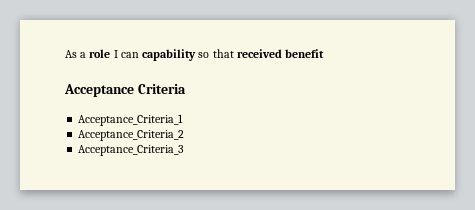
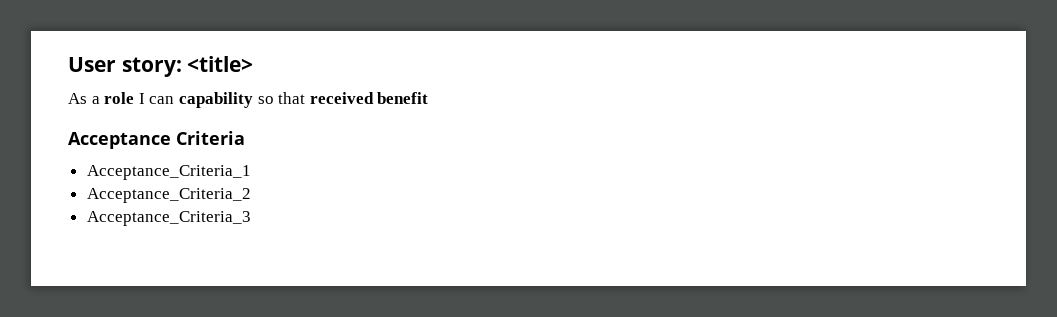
(65, 54) none -> [68,56,254,77] User story: <title> //

